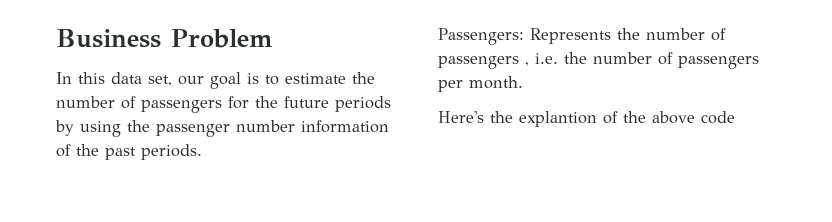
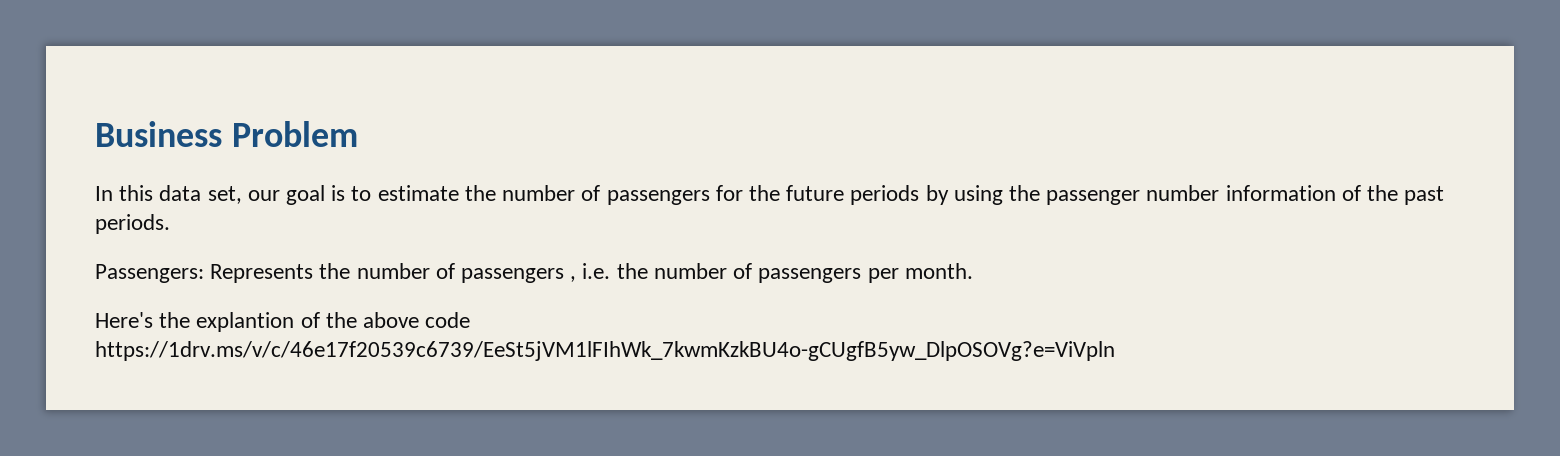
(735, 117) none -> [95,341,1115,361] https://1drv.ms/v/c/46e17f20539c6739/EeSt5jVM1lFIhWk_7kwmKzkBU4o-gCUgfB5yw_DlpOSOVg?e=ViVpln

